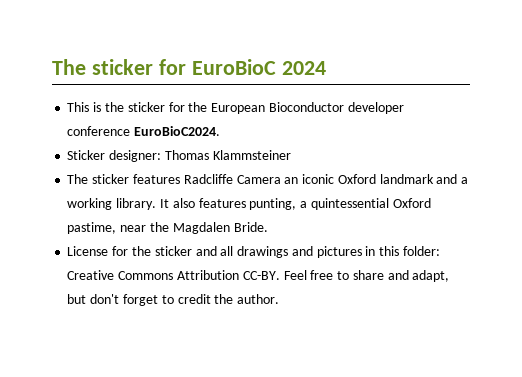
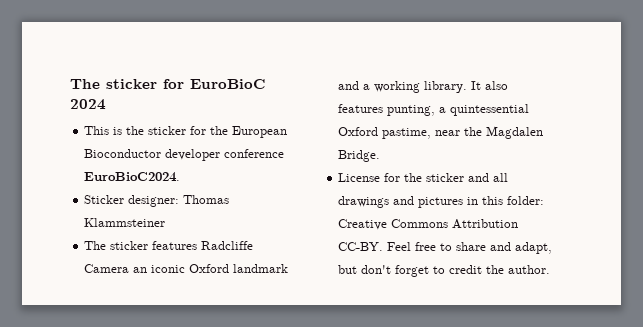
[233,222,268,232] Bride. -> [338,150,381,162] Bridge.

